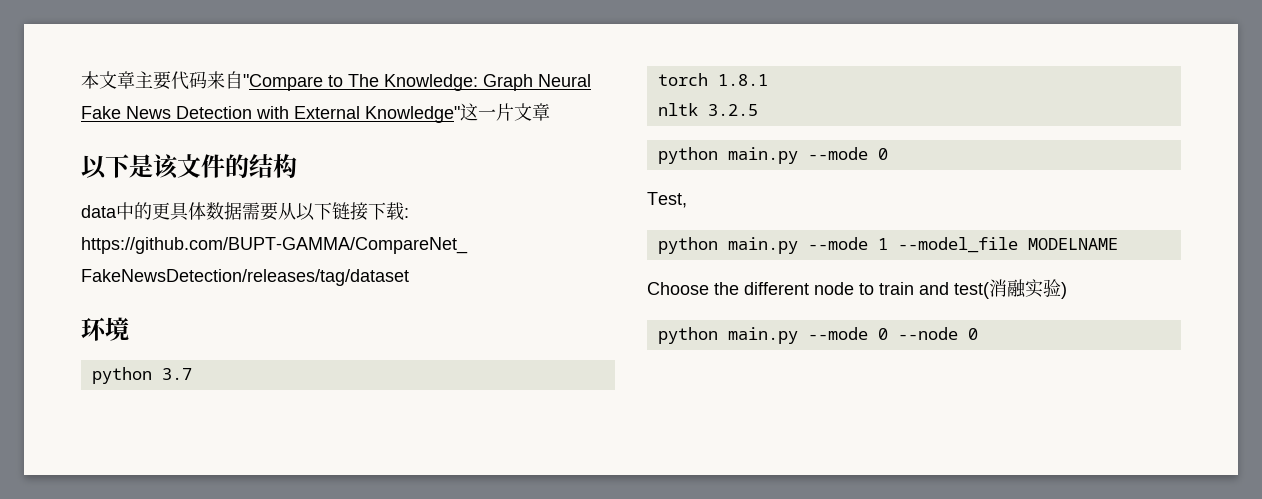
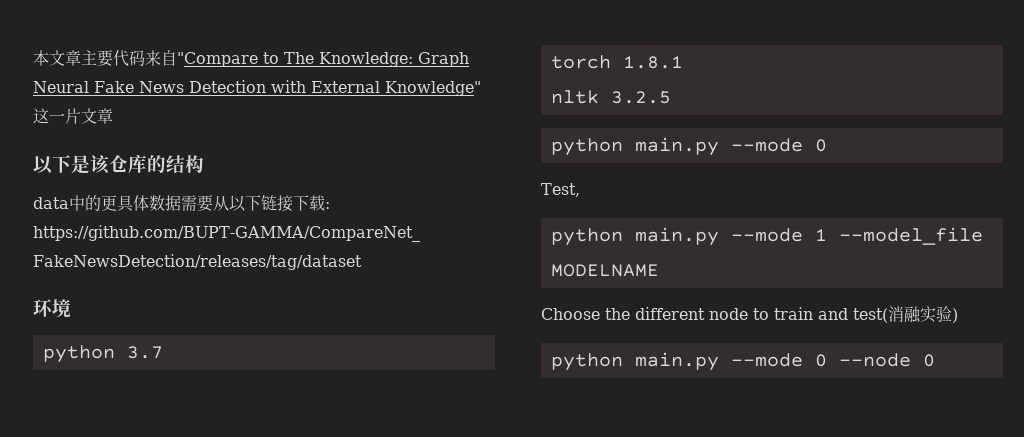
[177,154,225,178] 文件 -> [109,154,147,173] 仓库

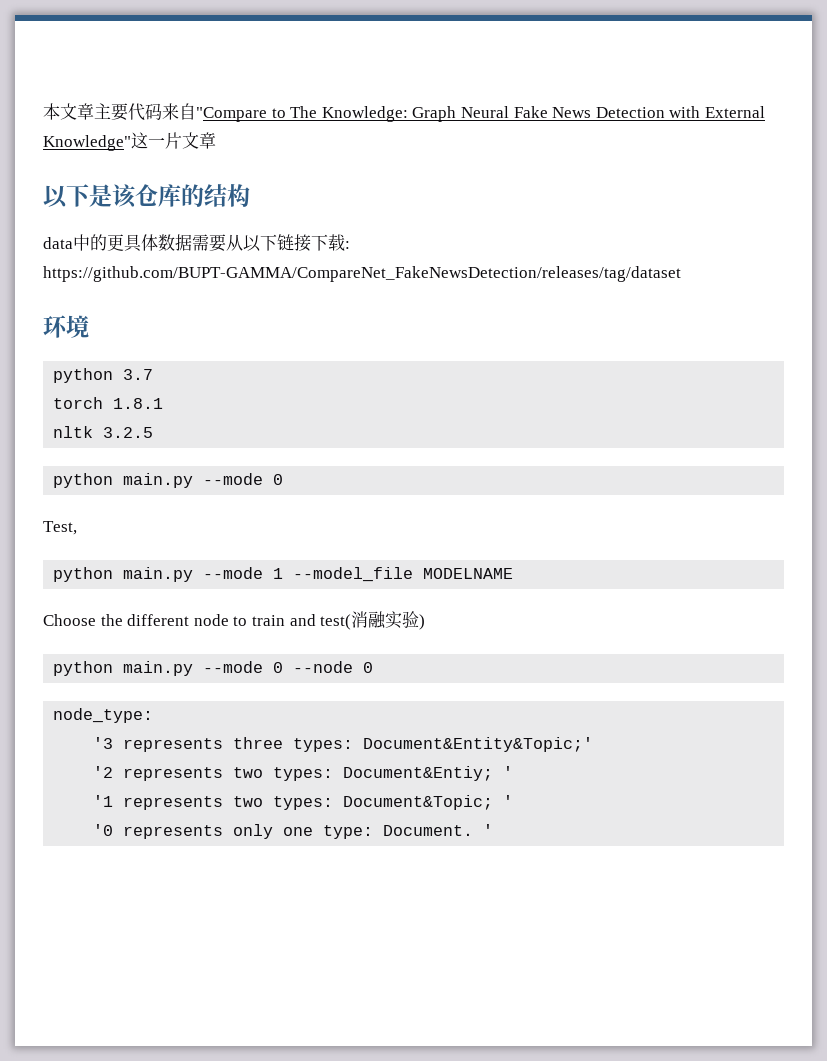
(935, 360) none -> [53,708,154,723] [93,737,594,752] [93,766,514,781] [93,795,514,810] [93,824,494,839] // node_type: // '3 represents three types: Document&Entity&Topic;' // '2 represents two types: Document&Entiy; ' // '1 represents two types: Document&Topic; ' // '0 represents only one type: Document. '

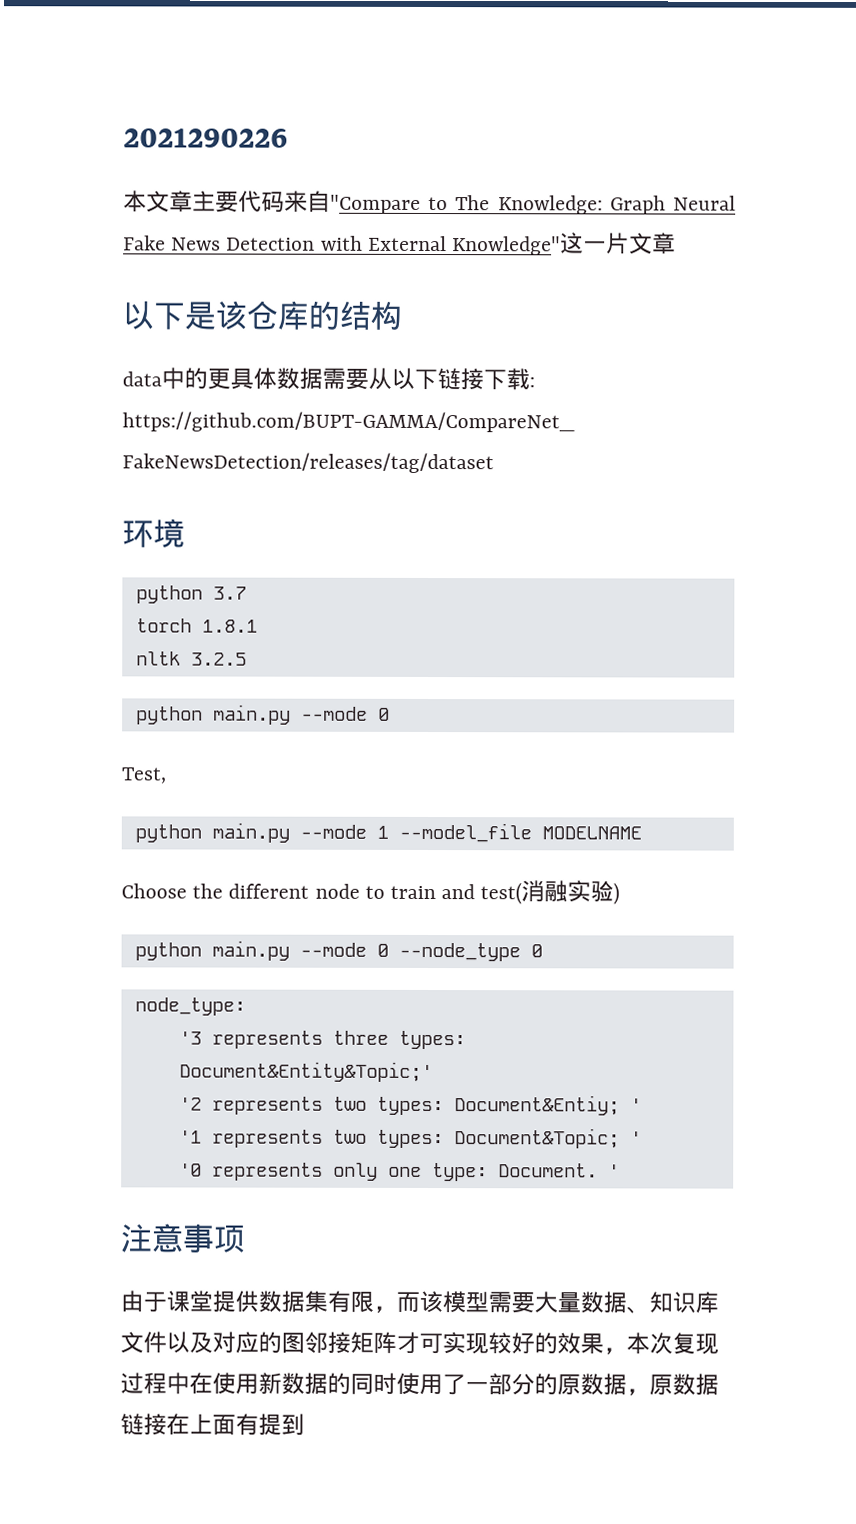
(43, 111) none -> [123,128,288,148] 2021290226 //
[293,661,354,673] --node -> [398,942,521,962] --node_type
(494, 830) none -> [120,1223,246,1253] [120,1290,719,1314] [120,1331,719,1355] [120,1372,719,1396] [120,1413,305,1436] // 注意事项 // 由于课堂提供数据集有限，而该模型需要大量数据、知识库文件以及对应的图邻接矩阵才可实现较好的效果，本次复现过程中在使用新数据的同时使用了一部分的原数据，原数据链接在上面有提到

